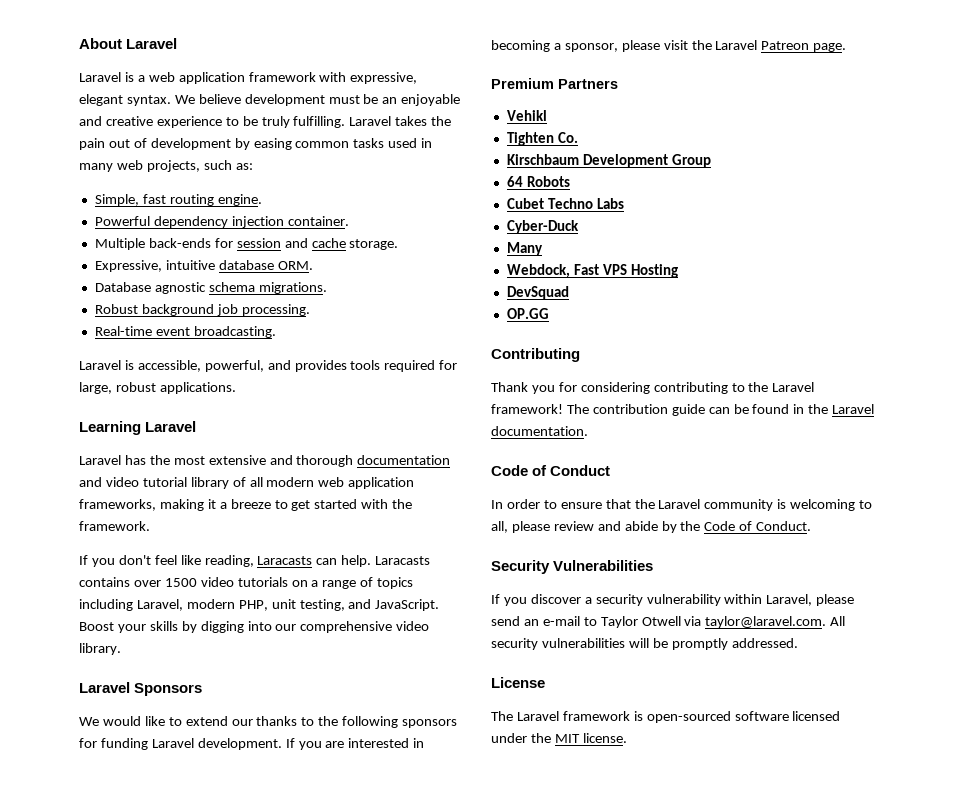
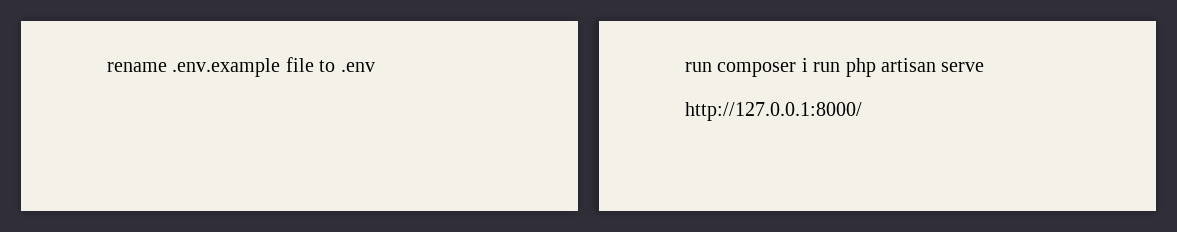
[79,38,178,49] [79,72,418,84] [79,94,461,106] [79,116,452,128] [79,138,433,150] [79,160,253,172] [94,194,262,206] [94,216,349,228] [94,238,399,250] [94,260,313,272] [94,282,327,294] [94,304,310,316] [94,326,276,338] [79,360,458,372] [79,382,236,394] [79,421,197,435] [79,455,451,467] [79,477,415,489] [79,499,413,511] [79,521,150,531] [79,555,431,567] [79,577,414,589] [79,599,440,611] [79,621,430,633] [79,643,121,655] [79,682,203,696] [79,716,458,728] [79,738,425,750] [491,40,847,52] [491,78,618,89] [506,110,547,121] [506,132,578,146] [506,154,711,168] [506,176,570,187] [506,198,624,209] [506,220,579,234] [506,242,543,256] [506,264,678,278] [506,286,569,300] [506,308,549,319] [491,348,580,362] [491,382,815,394] [491,404,875,416] [491,426,588,436] [491,465,611,476] [491,499,873,511] [491,521,812,533] [491,560,654,574] [491,594,855,606] [491,616,846,628] [491,638,798,650] [491,677,545,688] [491,711,841,723] [491,733,627,743] About Laravel // Laravel is a web application framework with expressive, elegant syntax. We believe development must be an enjoyable and creative experience to be truly fulfilling. Laravel takes the pain out of development by easing common tasks used in many web projects, such as: // Simple, fast routing engine. // Powerful dependency injection container. // Multiple back-ends for session and cache storage. // Expressive, intuitive database ORM. // Database agnostic schema migrations. // Robust background job processing. // Real-time event broadcasting. // Laravel is accessible, powerful, and provides tools required for large, robust applications. // Learning Laravel // Laravel has the most extensive and thorough documentation and video tutorial library of all modern web application frameworks, making it a breeze to get started with the framework. // If you don't feel like reading, Laracasts can help. Laracasts contains over 1500 video tutorials on a range of topics including Laravel, modern PHP, unit testing, and JavaScript. Boost your skills by digging into our comprehensive video library. // Laravel Sponsors // We would like to extend our thanks to the following sponsors for funding Laravel development. If you are interested in becoming a sponsor, please visit the Laravel Patreon page. // Premium Partners // Vehikl // Tighten Co. // Kirschbaum Development Group // 64 Robots // Cubet Techno Labs // Cyber-Duck // Many // Webdock, Fast VPS Hosting // DevSquad // OP.GG // Contributing // Thank you for considering contributing to the Laravel framework! The contribution guide can be found in the Laravel documentation. // Code of Conduct // In order to ensure that the Laravel community is welcoming to all, please review and abide by the Code of Conduct. // Security Vulnerabilities // If you discover a security vulnerability within Laravel, please send an e-mail to Taylor Otwell via taylor@laravel.com. All security vulnerabilities will be promptly addressed. // License // The Laravel framework is open-sourced software licensed under the MIT license. -> [107,57,375,77] [685,58,985,77] [685,102,862,121] rename .env.example file to .env // run composer i run php artisan serve // http://127.0.0.1:8000/

